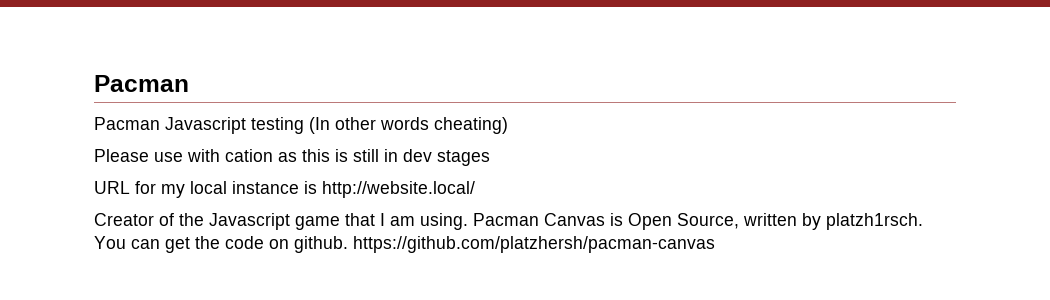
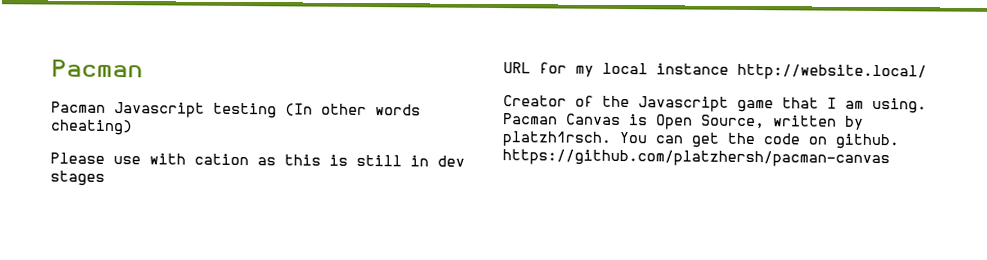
[304,181,317,194] is -> (729, 69) none

